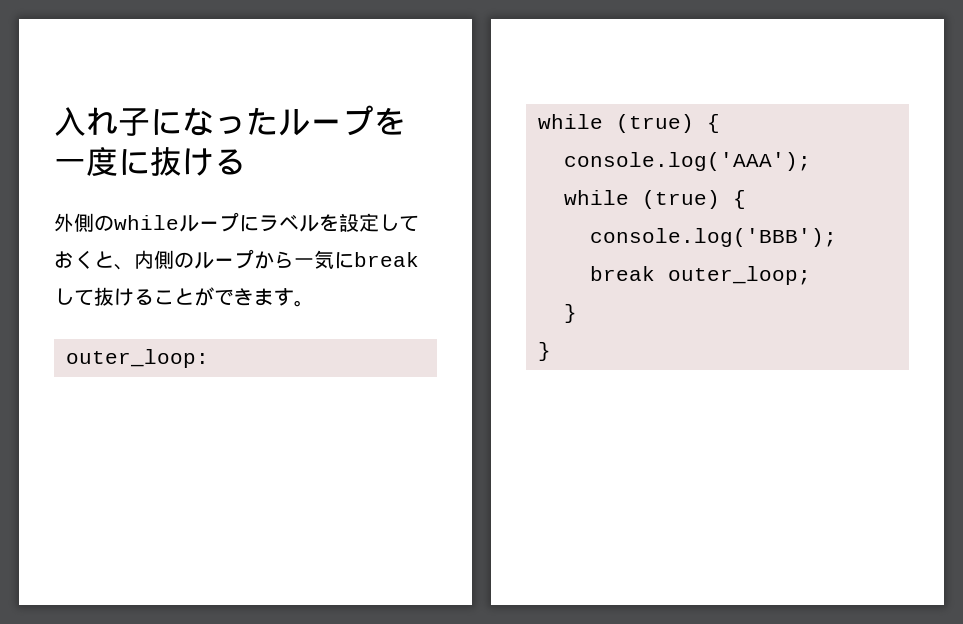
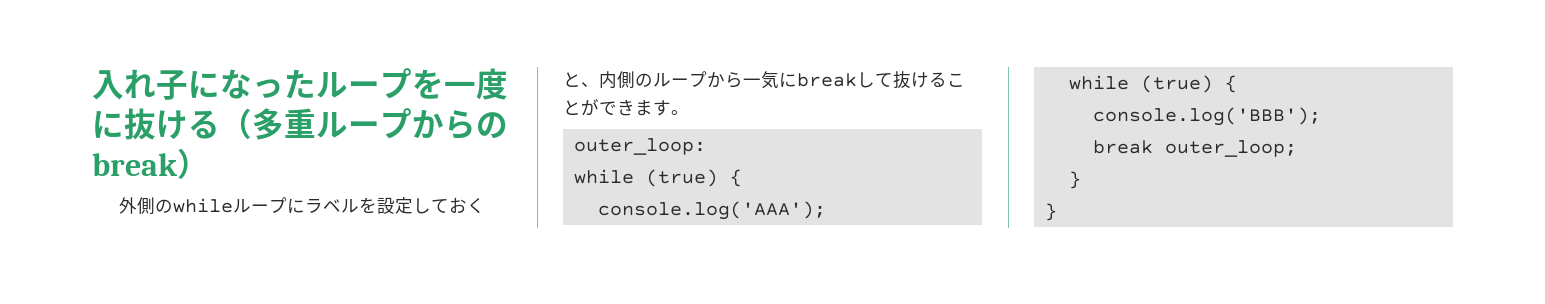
(246, 162) none -> [220,108,508,140] [92,148,209,179] （多重ループからのbreak）

